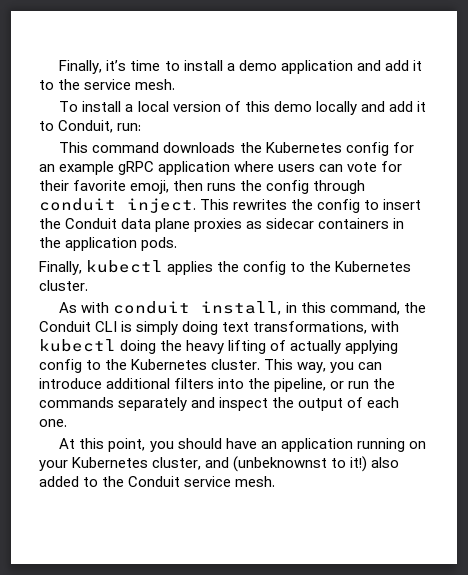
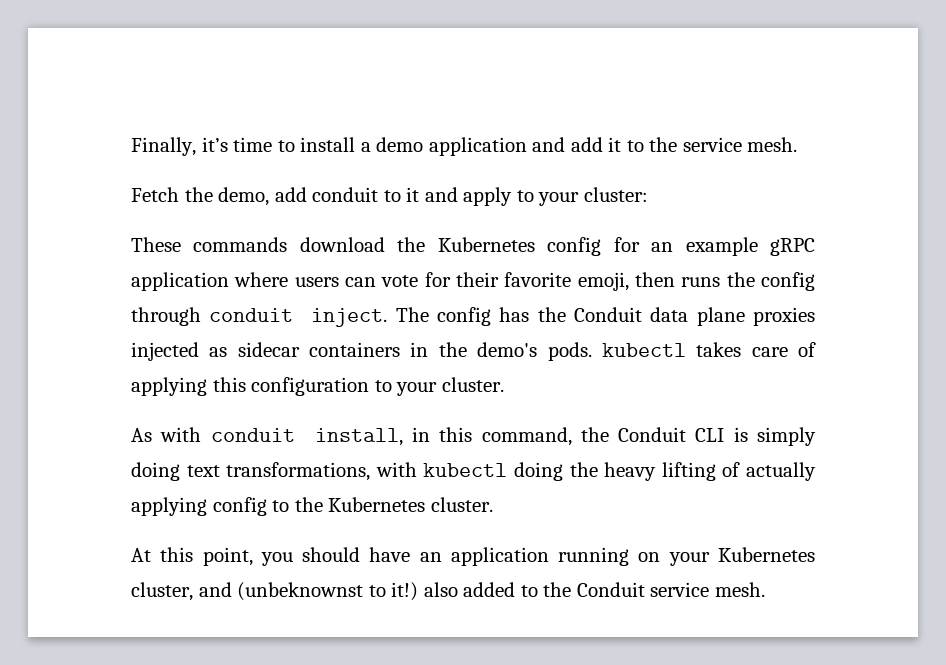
[59,101,426,115] [39,120,142,133] [59,142,236,153] To install a local version of this demo locally and add it to Conduit, run: // This command downloads -> [131,187,648,206] [131,237,385,252] Fetch the demo, add conduit to it and apply to your cluster: // These commands download
[200,199,422,213] This rewrites the config to insert -> [395,307,530,326] The config has
(243, 225) none -> [131,342,199,361] injected
[65,237,138,251] application -> [477,342,538,357] demo's
[39,260,412,275] // Finally, kubectl applies the config to the Kubernetes -> [601,342,817,357] [131,377,438,396] kubectl takes care of applying this configuration to your
[264,359,383,373] [39,378,396,392] [39,397,400,411] [39,419,67,427] This way, you can introduce additional filters into the pipeline, or run the commands separately and inspect the output of each one. -> (493, 504) none

